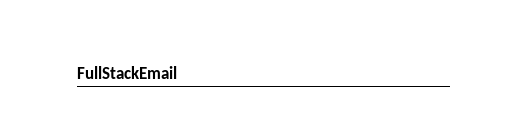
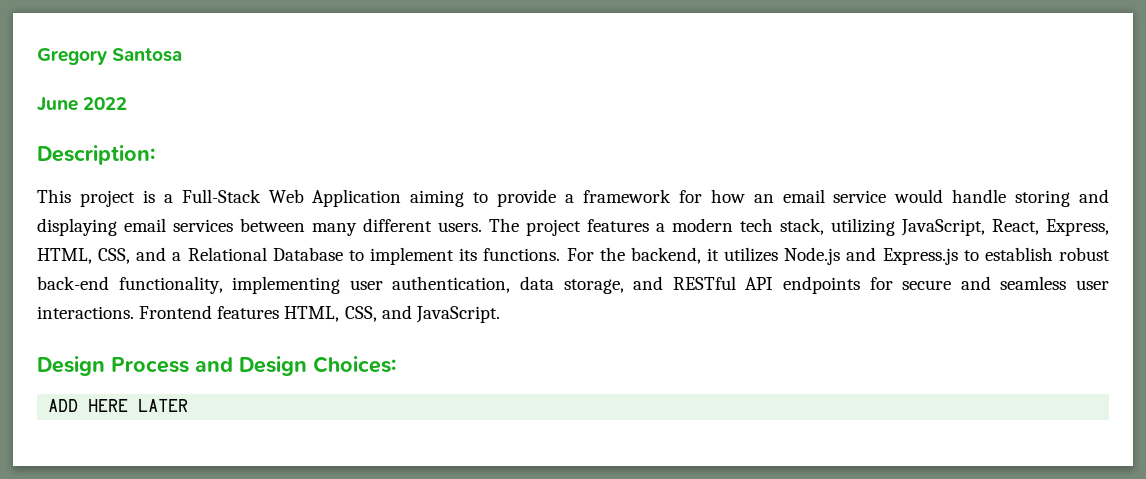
[77,66,177,79] FullStackEmail -> [37,48,183,65] [37,97,128,112] [37,145,155,165] [37,189,1109,207] [37,218,1109,236] [37,247,1110,265] [37,276,1109,294] [37,305,500,323] [37,356,396,376] [48,399,189,412] Gregory Santosa // June 2022 // Description: // This project is a Full-Stack Web Application aiming to provide a framework for how an email service would handle storing and displaying email services between many different users. The project features a modern tech stack, utilizing JavaScript, React, Express, HTML, CSS, and a Relational Database to implement its functions. For the backend, it utilizes Node.js and Express.js to establish robust back-end functionality, implementing user authentication, data storage, and RESTful API endpoints for secure and seamless user interactions. Frontend features HTML, CSS, and JavaScript. // Design Process and Design Choices: // ADD HERE LATER

